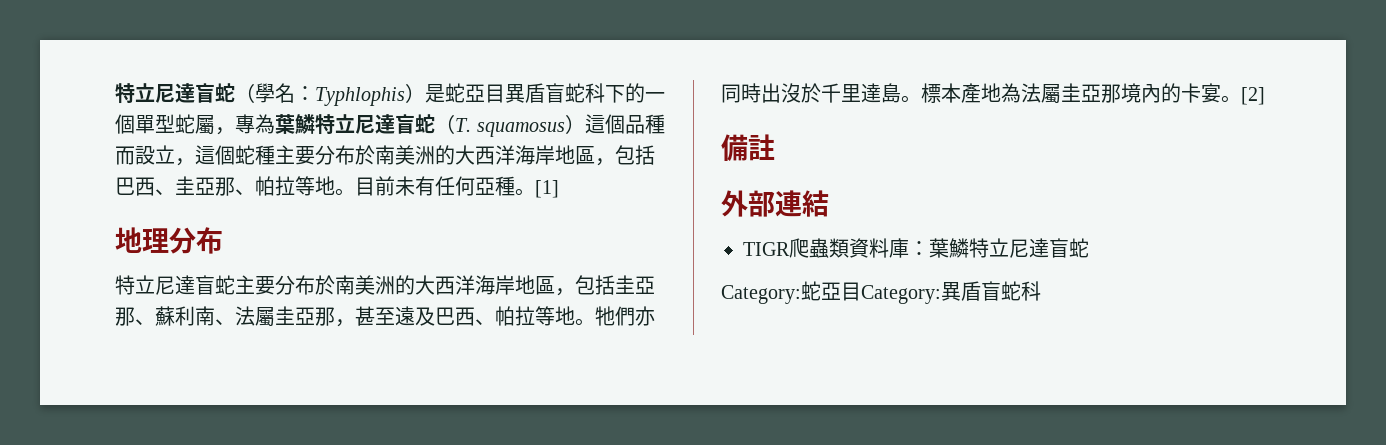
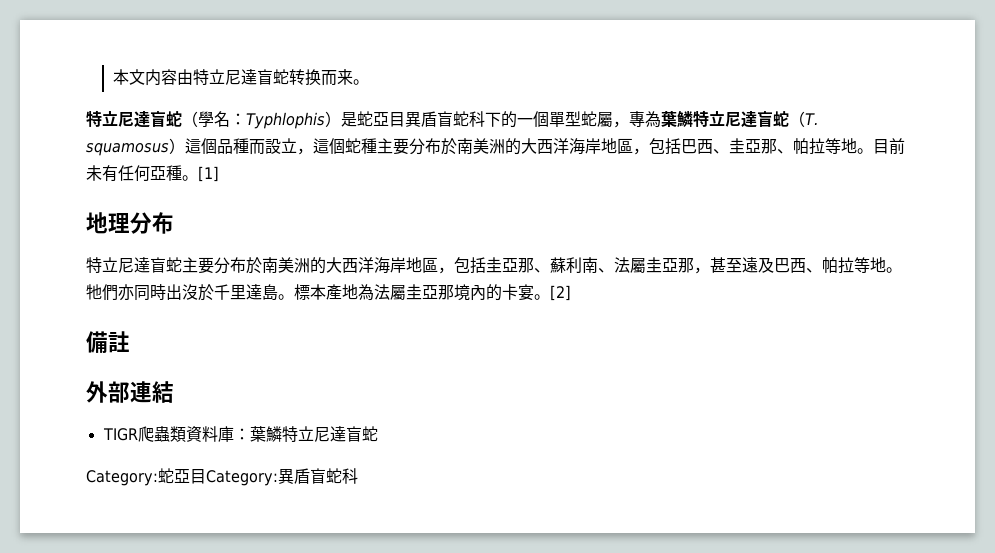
(115, 93) none -> [112,69,369,86] 本文内容由特立尼達盲蛇转换而来。 //

